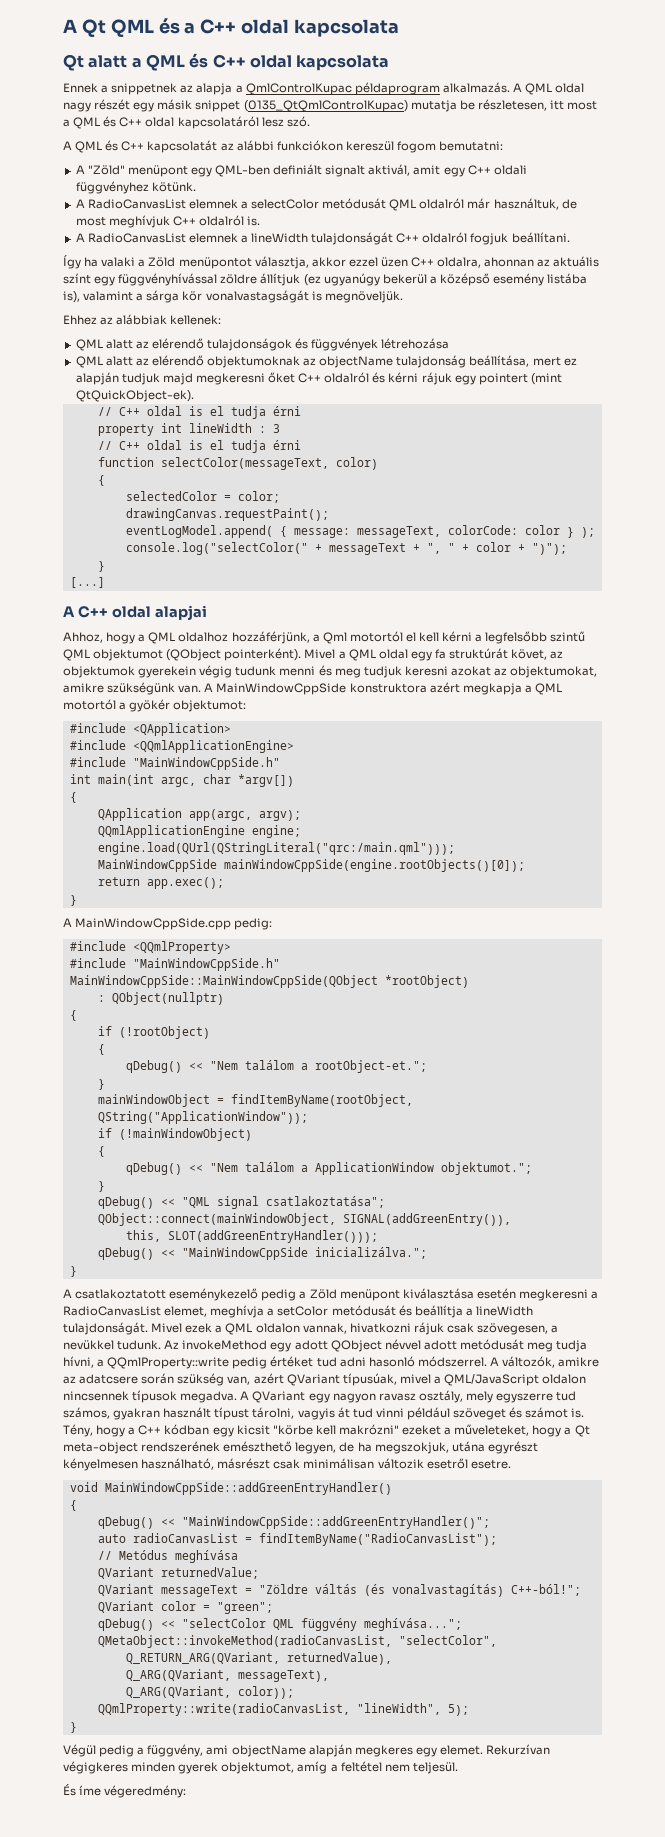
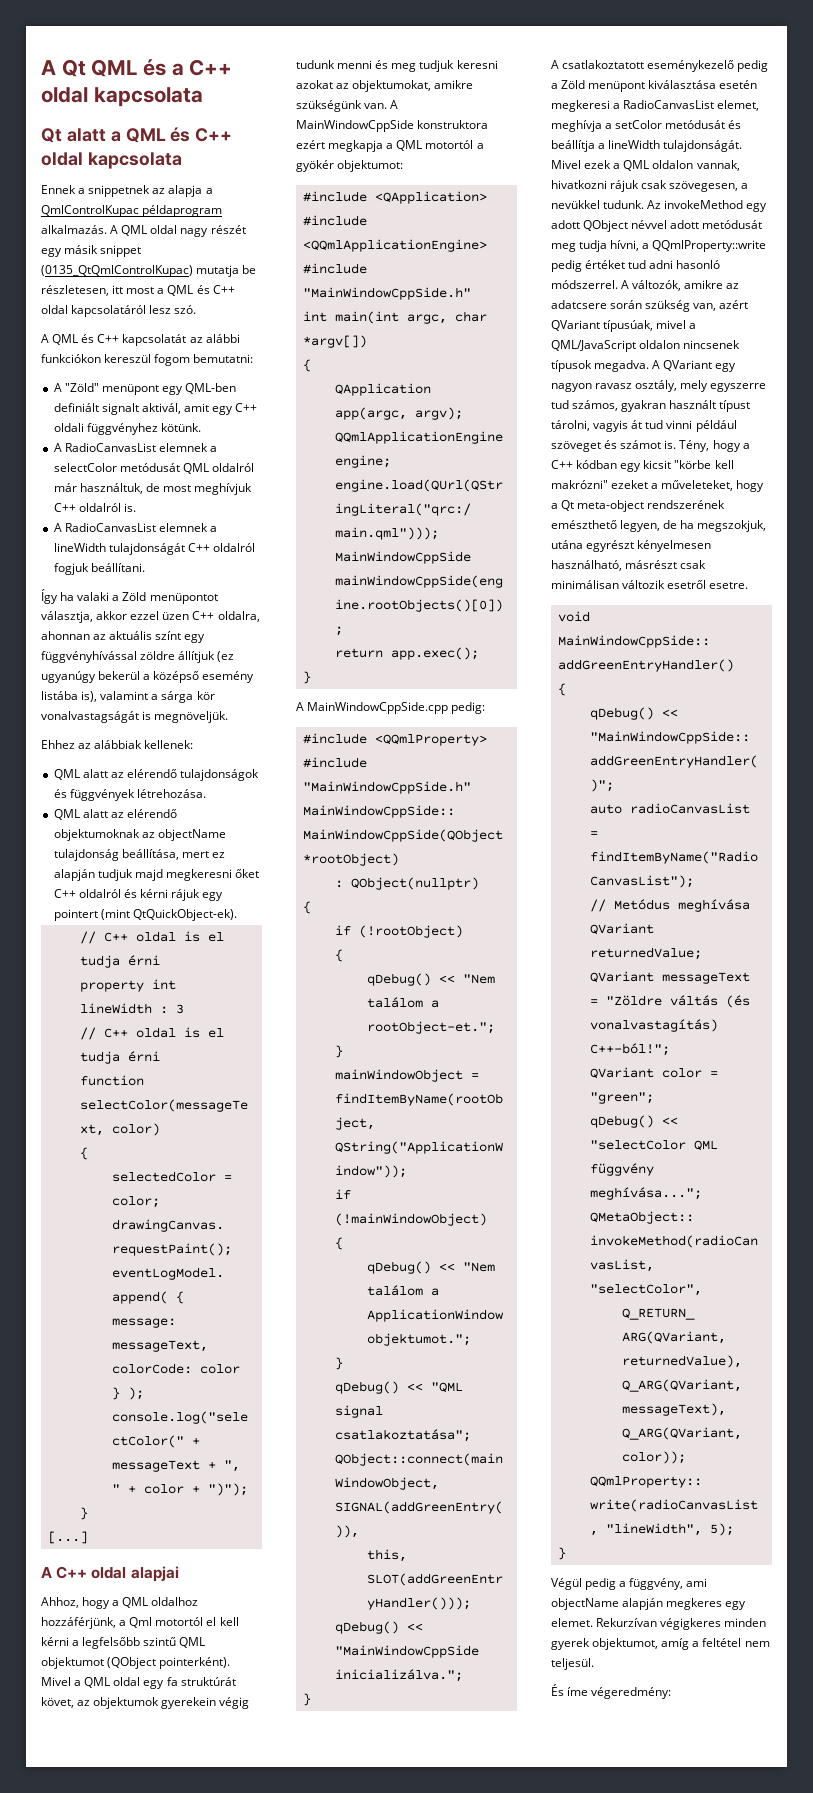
[381,338,450,349] létrehozása -> [136,789,206,798] létrehozása.
[429,682,460,693] azért -> [296,140,325,149] ezért
[518,1289,588,1301] megkeresni -> [551,100,610,112] megkeresi
[63,1391,129,1401] nincsennek -> [683,340,741,349] nincsenek

